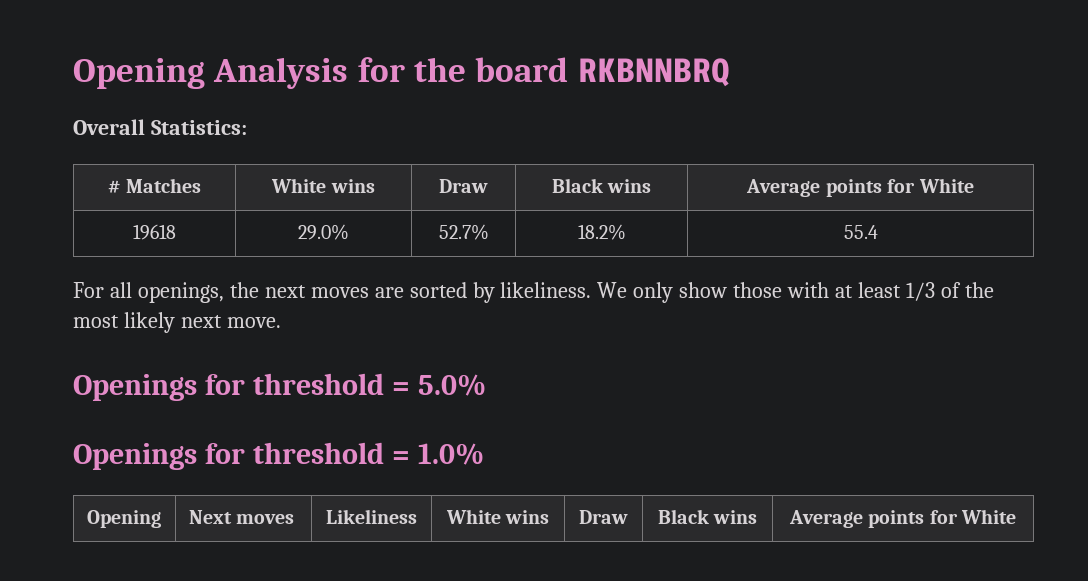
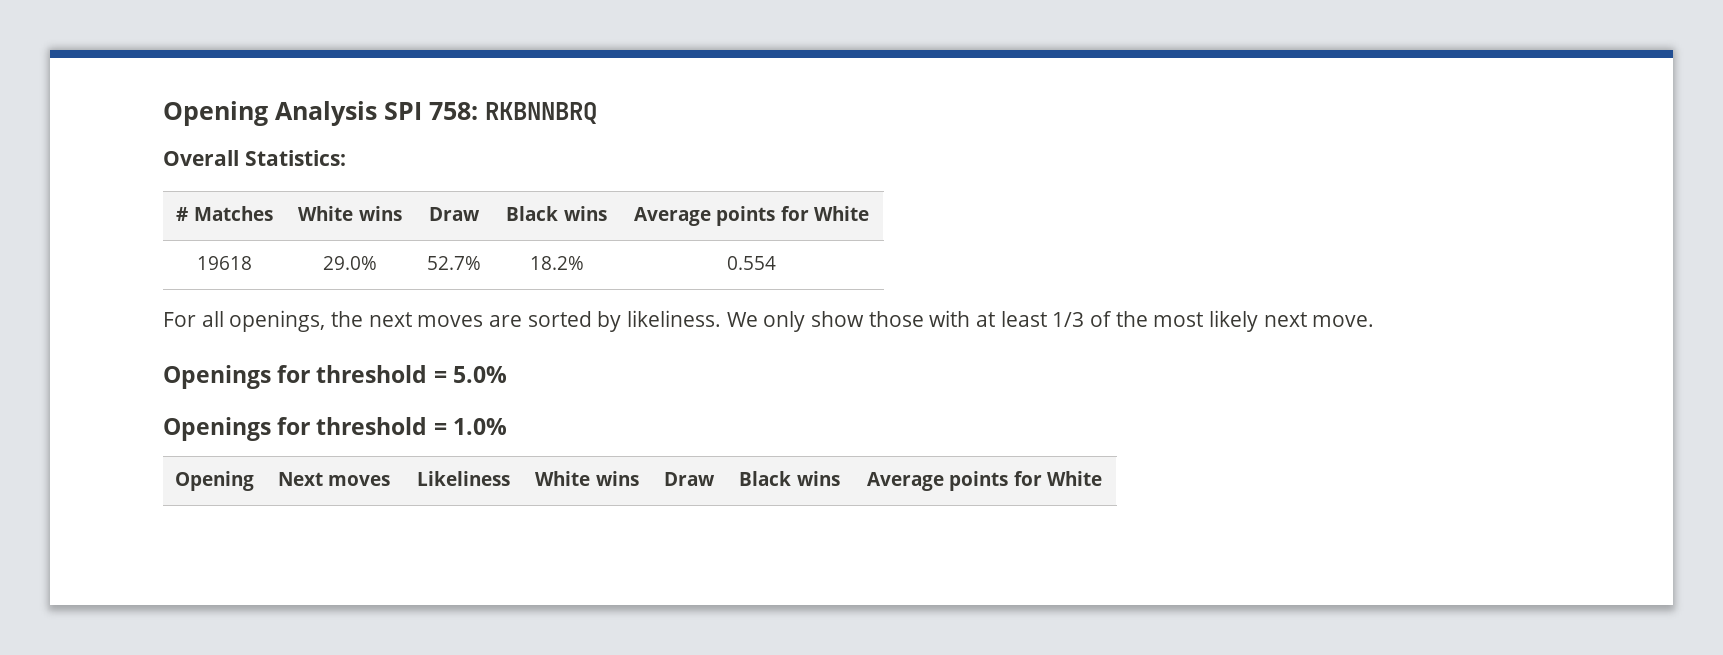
[357,57,569,82] for the board -> [384,102,478,120] SPI 758:
[843,225,878,239] 55.4 -> [727,256,776,270] 0.554

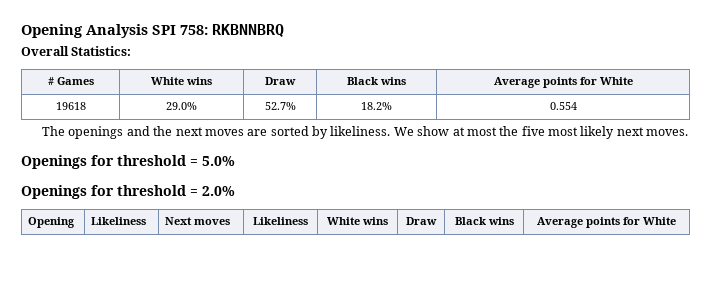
[193,206,273,221] Matches -> [56,77,94,85] Games
[163,310,326,332] For all openings, -> [42,126,150,139] The openings and
[763,310,1148,332] only show those with at least 1/3 of the -> [417,126,545,136] show at most the five
[1312,315,1375,327] move. -> [646,129,689,136] moves.
[452,418,507,435] [174,471,254,491] 1.0% // Opening -> [202,186,235,196] [27,217,75,228] [90,217,146,225] 2.0% // Opening | Likeliness

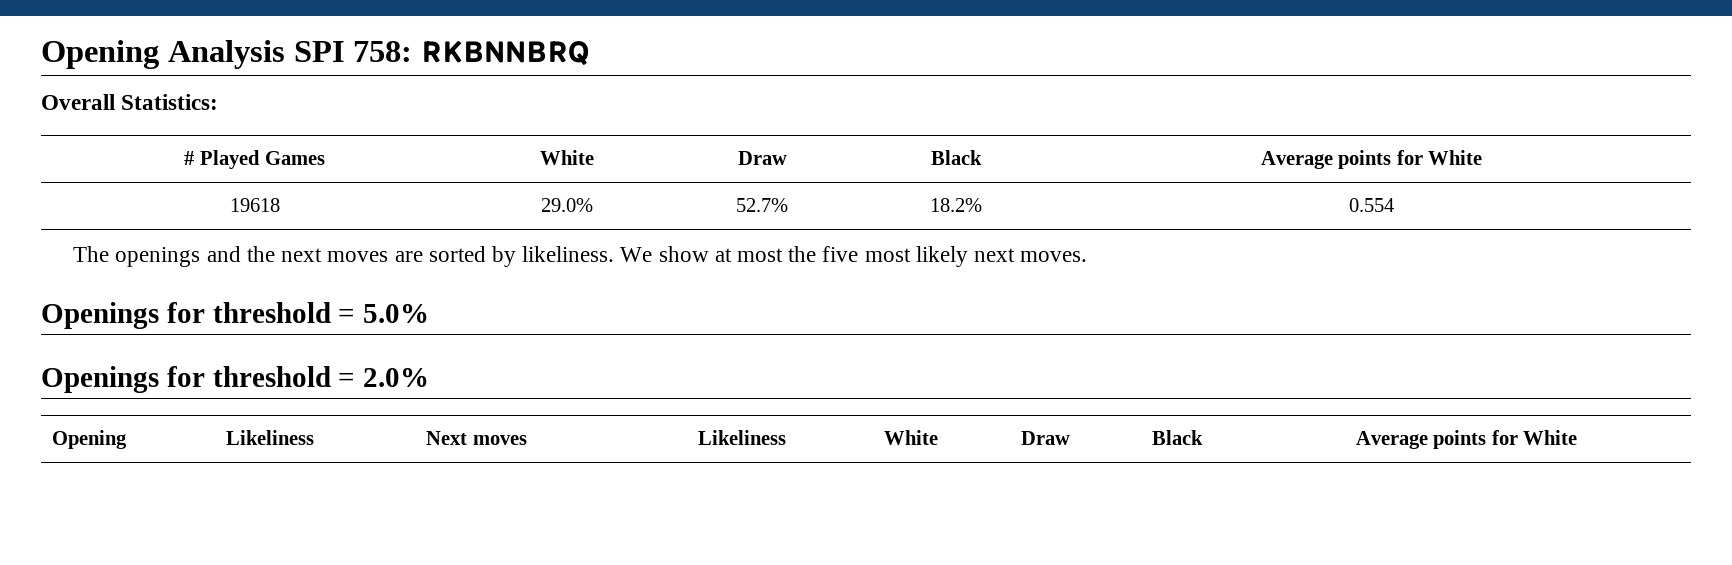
(54, 81) none -> [200,150,260,169] Played
[186,77,213,85] [265,77,296,85] [347,77,406,85] wins | Draw | Black wins -> [737,151,787,165] [930,150,982,165] | Draw | Black
[362,217,388,225] [406,217,437,225] [454,217,514,225] wins | Draw | Black wins -> [1021,431,1070,445] [1151,430,1203,445] | Draw | Black

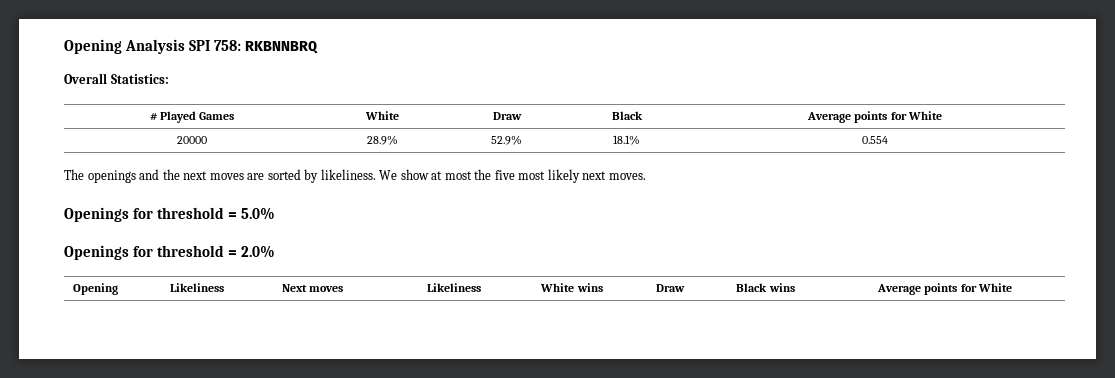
[229,198,280,212] [540,198,593,212] [736,198,789,212] [929,198,982,212] 19618 | 29.0% | 52.7% | 18.2% -> [177,136,207,144] [367,135,398,145] [491,135,522,145] [613,135,640,145] 20000 | 28.9% | 52.9% | 18.1%
[1021,431,1070,445] [1151,430,1203,445] | Draw | Black -> [576,283,603,292] [656,284,685,292] [736,283,795,292] wins | Draw | Black wins

